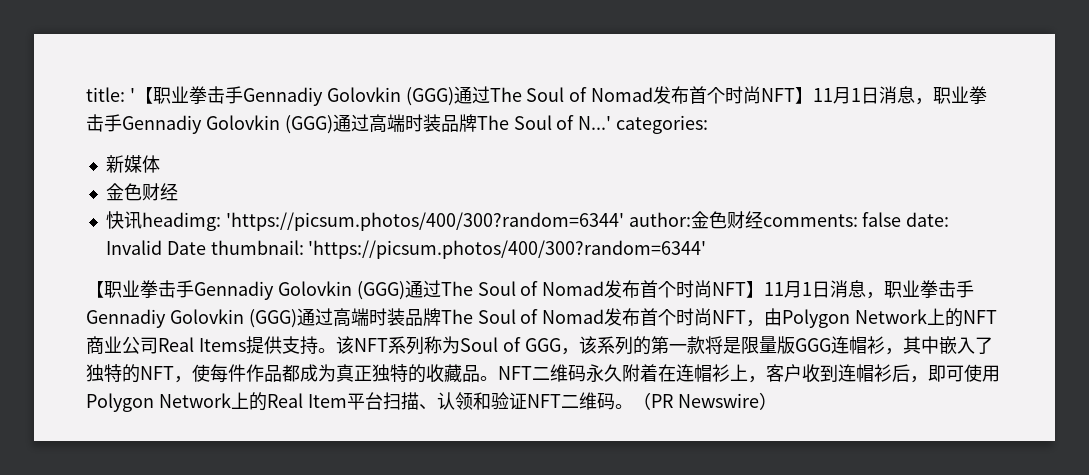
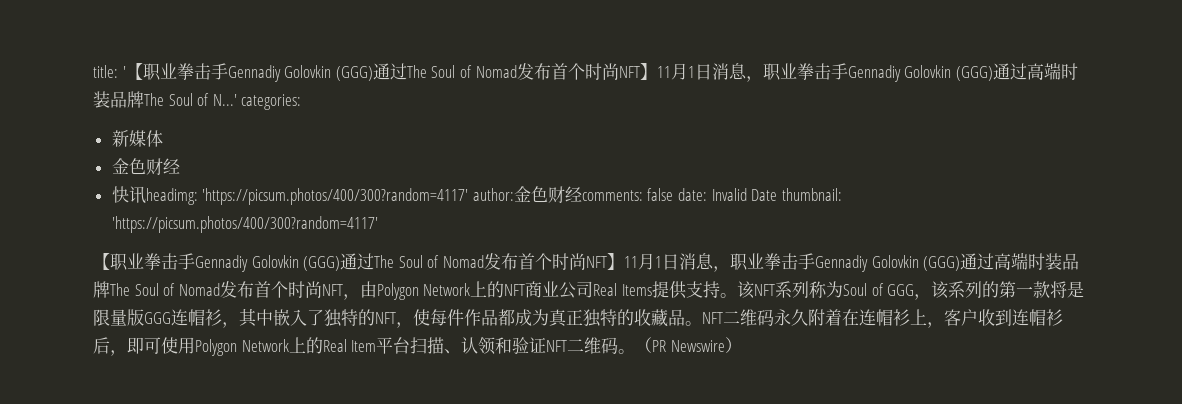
[225,212,624,231] 'https://picsum.photos/400/300?random=6344' -> [202,188,469,205] 'https://picsum.photos/400/300?random=4117'
[308,240,707,259] 'https://picsum.photos/400/300?random=6344' -> [111,216,378,233] 'https://picsum.photos/400/300?random=4117'

